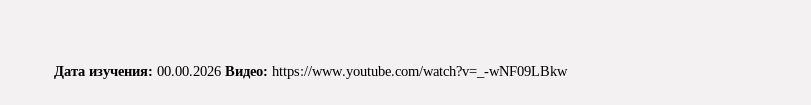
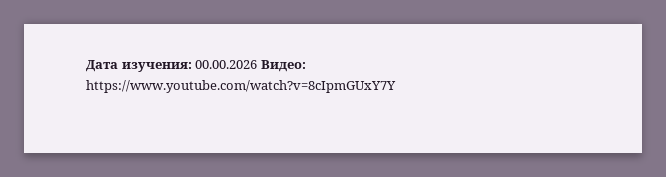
[272,66,568,79] https://www.youtube.com/watch?v=_-wNF09LBkw -> [86,80,396,93] https://www.youtube.com/watch?v=8cIpmGUxY7Y

